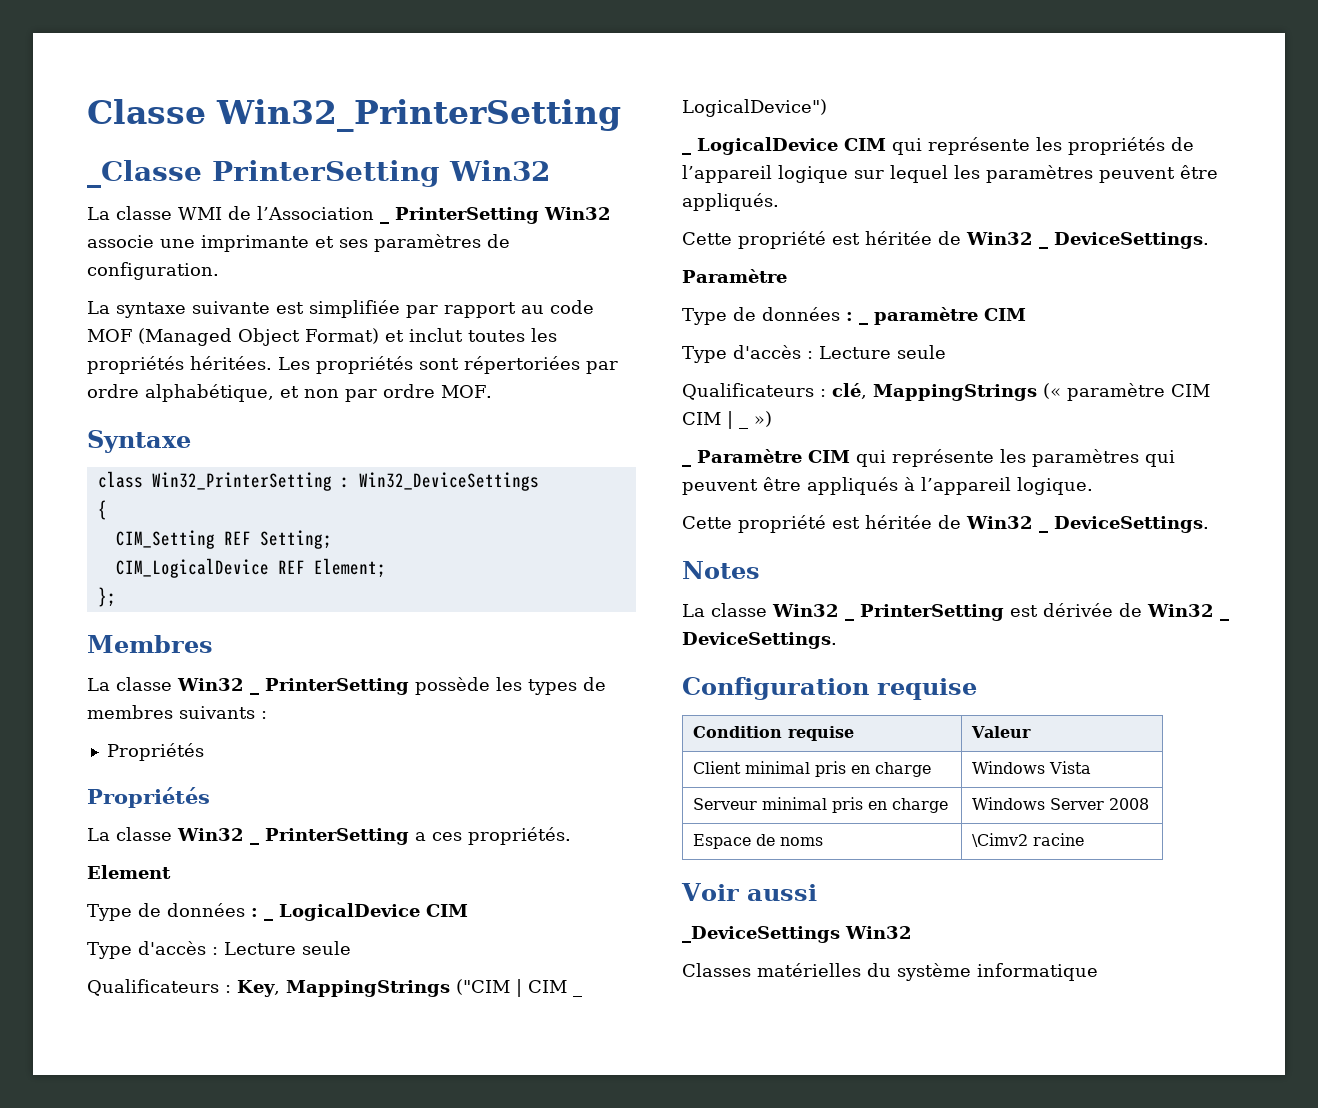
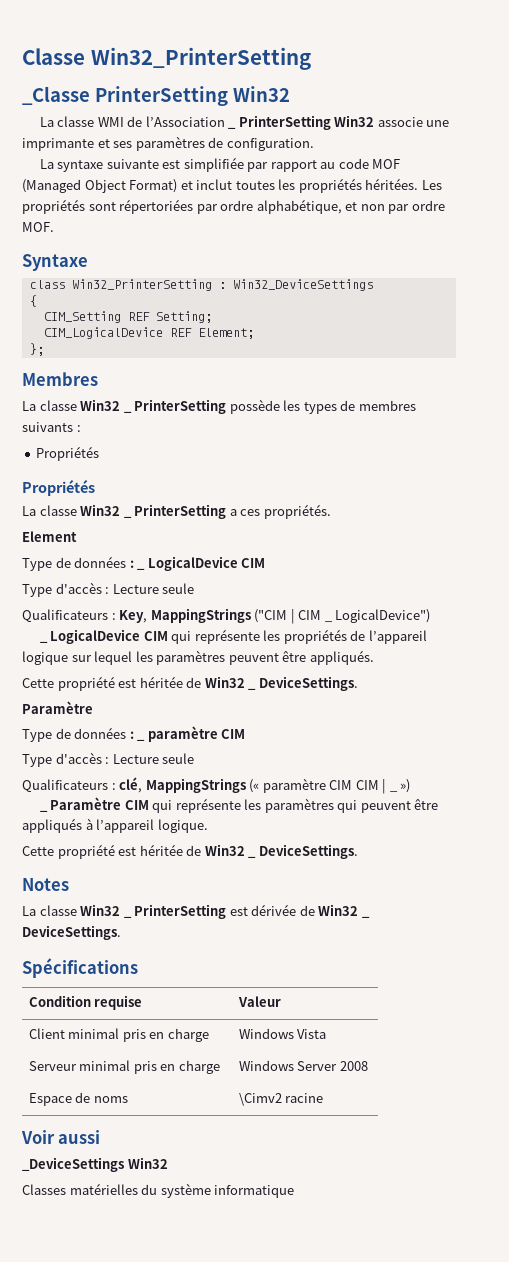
[682,677,977,700] Configuration requise -> [22,958,138,978] Spécifications

